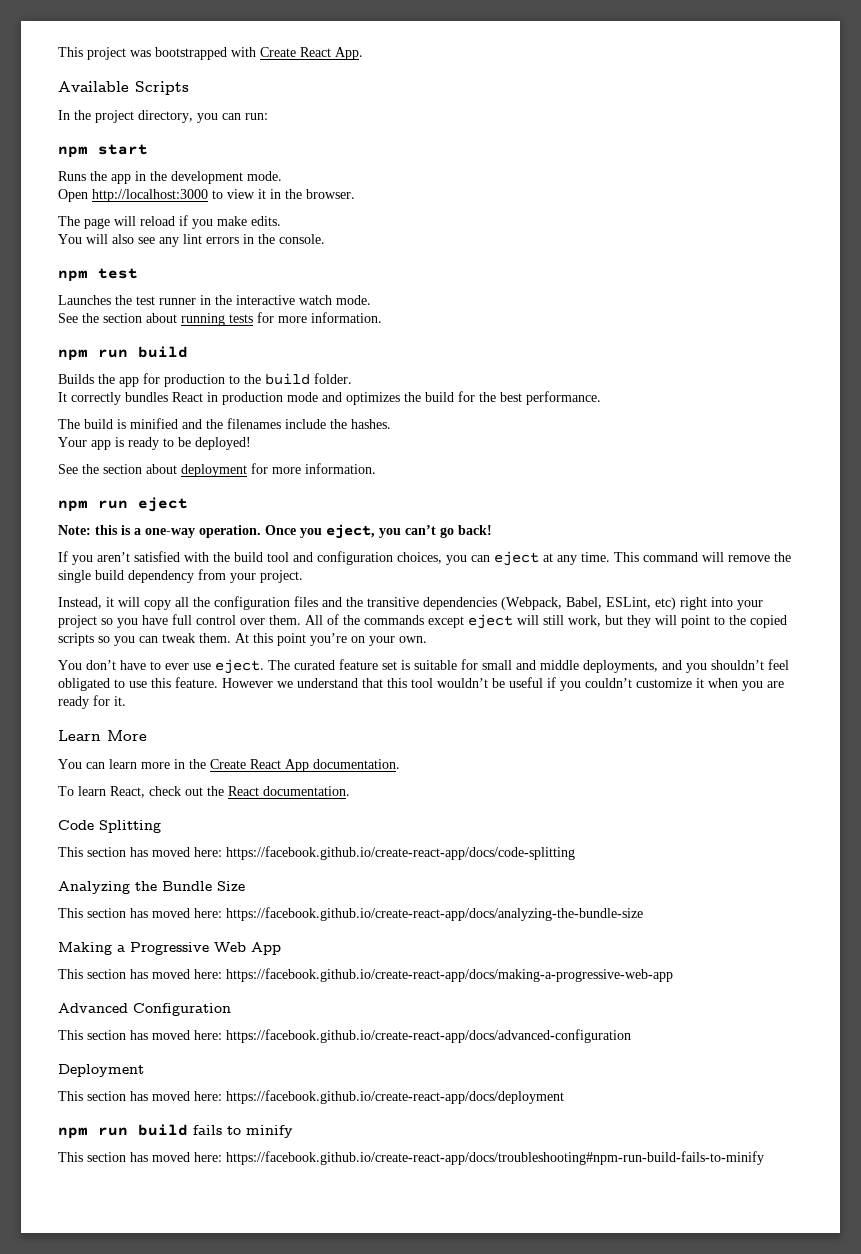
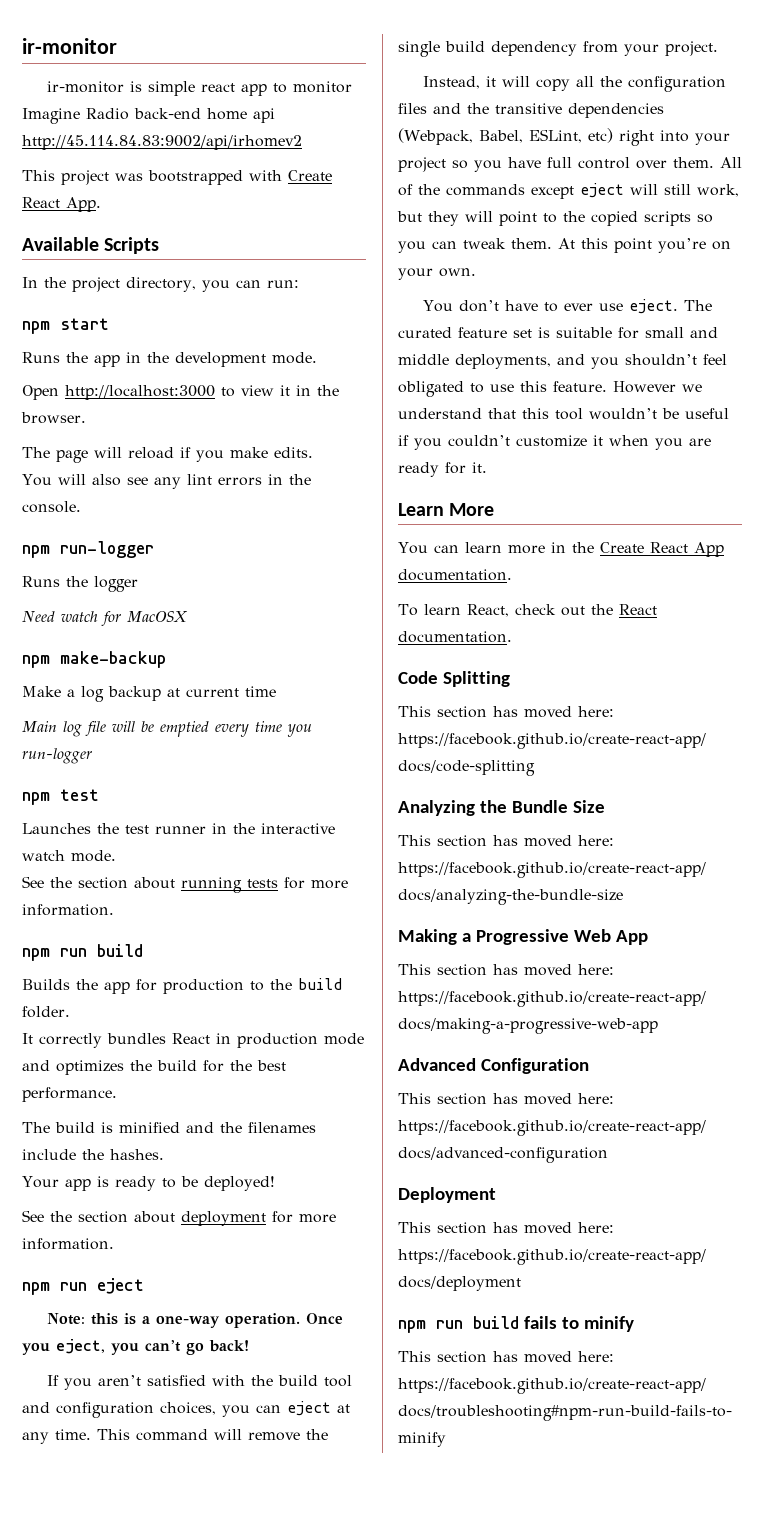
(58, 52) none -> [22,38,117,54] [46,81,352,96] [22,108,275,124] [22,135,302,150] ir-monitor // ir-monitor is simple react app to monitor Imagine Radio back-end home api http://45.114.84.83:9002/api/irhomev2 //
(325, 239) none -> [22,541,154,558] [22,576,138,592] [22,611,188,626] [22,651,166,668] [22,686,276,702] [22,721,312,737] [22,748,92,764] // npm run-logger // Runs the logger // Need watch for MacOSX // npm make-backup // Make a log backup at current time // Main log file will be emptied every time you run-logger

